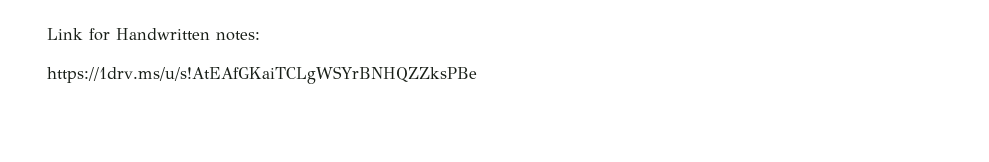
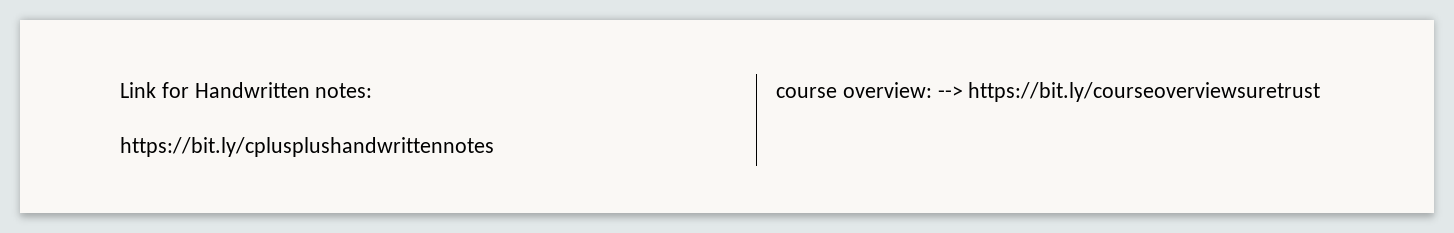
[47,66,477,84] https://1drv.ms/u/s!AtEAfGKaiTCLgWSYrBNHQZZksPBe -> [120,137,494,157] [776,82,1321,102] https://bit.ly/cplusplushandwrittennotes // course overview: --> https://bit.ly/courseoverviewsuretrust

